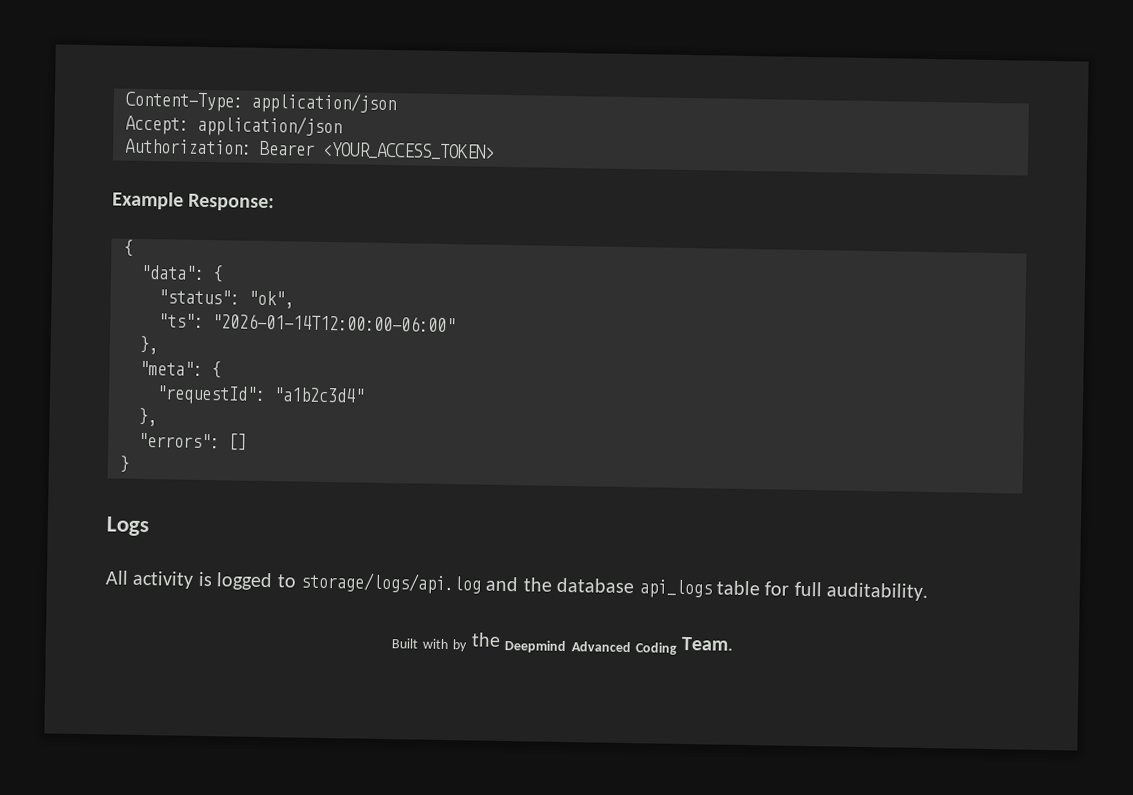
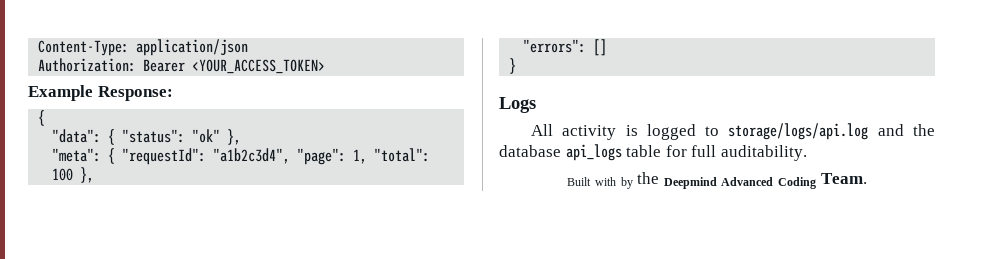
[125,114,342,138] // Accept: application/json -> (249, 47) none
[158,289,294,309] [158,313,456,333] // "status": "ok", // "ts": "2026-01-14T12:00:00-06:00" // -> [122,129,221,143] "status": "ok"
[156,385,365,405] // "requestId": "a1b2c3d4" // -> [122,148,431,165] [52,168,74,181] "requestId": "a1b2c3d4", "page": 1, "total": 100

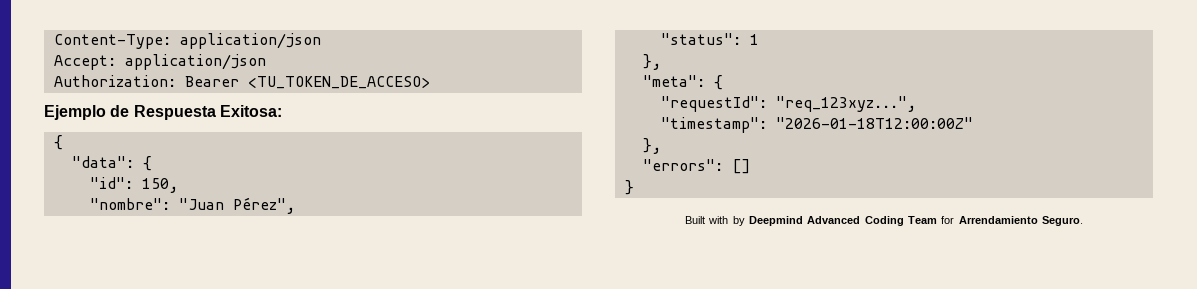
(249, 47) none -> [53,54,266,70] // Accept: application/json
[192,59,326,74] [28,85,173,101] [38,110,46,126] [52,129,242,145] [52,148,431,165] [52,167,95,183] [523,39,608,56] [509,58,517,74] [499,97,536,113] [531,123,935,140] [499,144,807,161] <YOUR_ACCESS_TOKEN> // Example Response: // { // "data": { "status": "ok" }, // "meta": { "requestId": "a1b2c3d4", "page": 1, "total": 100 }, // "errors": [] // } // Logs // All activity is logged to storage/logs/api.log and the database api_logs table for full auditability. -> [247,76,430,89] [44,105,282,120] [53,135,63,150] [71,156,152,171] [89,177,178,193] [89,197,295,214] [660,33,759,45] [642,54,661,70] [642,75,723,90] [660,96,916,112] [660,117,973,133] [642,138,661,154] [642,159,750,174] [624,180,634,195] <TU_TOKEN_DE_ACCESO> // Ejemplo de Respuesta Exitosa: // { // "data": { // "id": 150, // "nombre": "Juan Pérez", // "status": 1 // }, // "meta": { // "requestId": "req_123xyz...", // "timestamp": "2026-01-18T12:00:00Z" // }, // "errors": [] // }
[637,172,660,184] the -> (745, 221) none
[820,173,867,184] Team. -> [907,216,1083,226] Team for Arrendamiento Seguro.

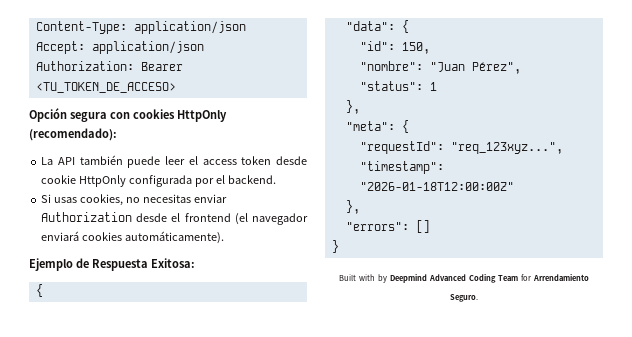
(430, 82) none -> [29,108,227,122] [29,128,117,141] [41,155,308,168] [41,175,276,187] [41,194,227,206] [41,212,308,225] [41,231,225,244] // Opción segura con cookies HttpOnly (recomendado): // La API también puede leer el access token desde cookie HttpOnly configurada por el backend. // Si usas cookies, no necesitas enviar Authorization desde el frontend (el navegador enviará cookies automáticamente).

